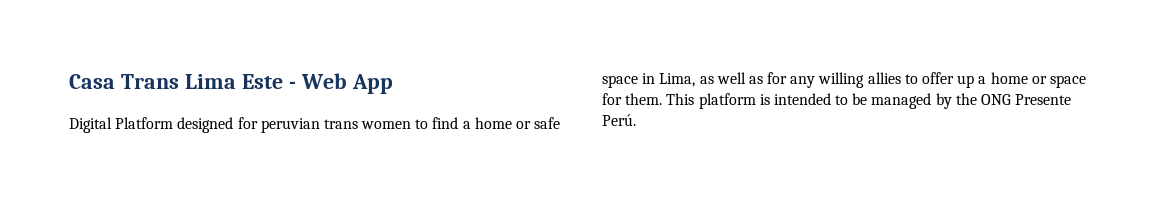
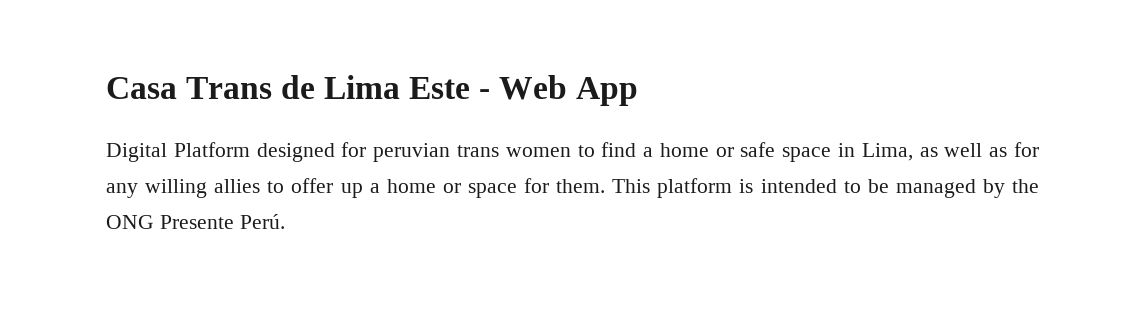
(179, 81) none -> [281,75,316,99] de

